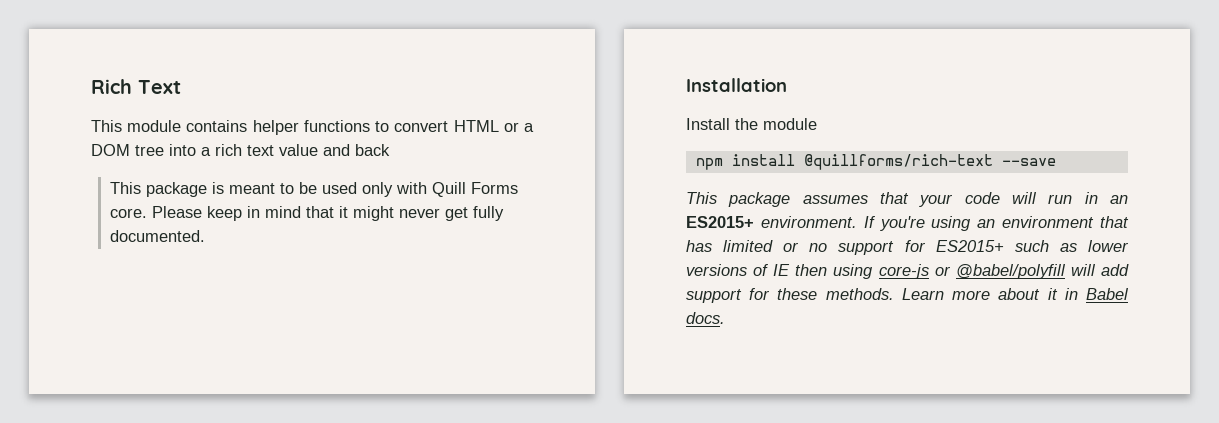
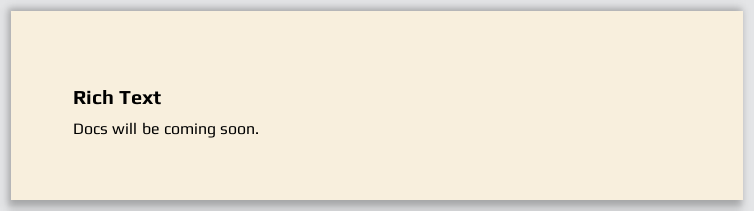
[91,120,534,135] [91,144,390,156] [109,182,518,197] [109,206,504,221] [109,230,205,242] [686,78,787,92] [686,118,817,130] [695,154,1056,170] [686,192,1128,207] [686,216,1129,231] [686,240,1129,255] [686,264,1129,279] [686,288,1129,303] [686,312,725,324] This module contains helper functions to convert HTML or a DOM tree into a rich text value and back // This package is meant to be used only with Quill Forms core. Please keep in mind that it might never get fully documented. // Installation // Install the module // npm install @quillforms/rich-text --save // This package assumes that your code will run in an ES2015+ environment. If you're using an environment that has limited or no support for ES2015+ such as lower versions of IE then using core-js or @babel/polyfill will add support for these methods. Learn more about it in Babel docs. -> [73,122,260,138] Docs will be coming soon.

